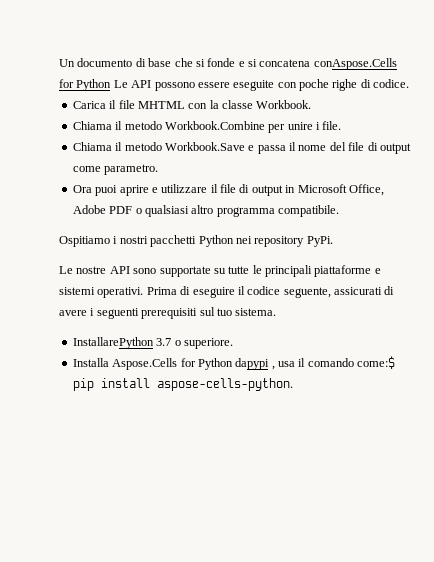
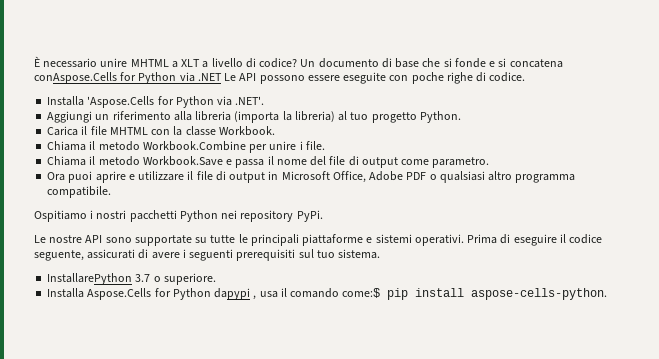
(59, 63) none -> [34,56,298,68] È necessario unire MHTML a XLT a livello di codice?
(112, 85) none -> [179,72,222,82] via .NET
(410, 83) none -> [47,96,265,108] [47,111,461,123] // Installa 'Aspose.Cells for Python via .NET'. // Aggiungi un riferimento alla libreria (importa la libreria) al tuo progetto Python.

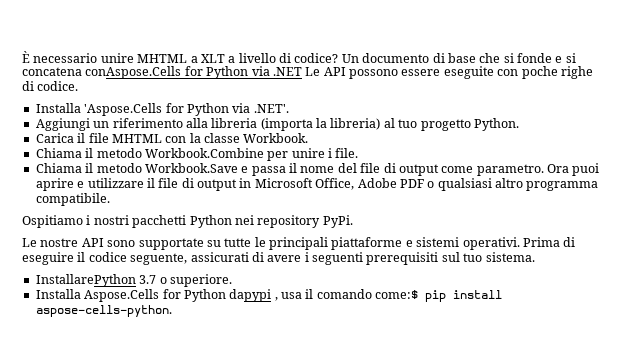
(490, 162) // -> (544, 170) none

